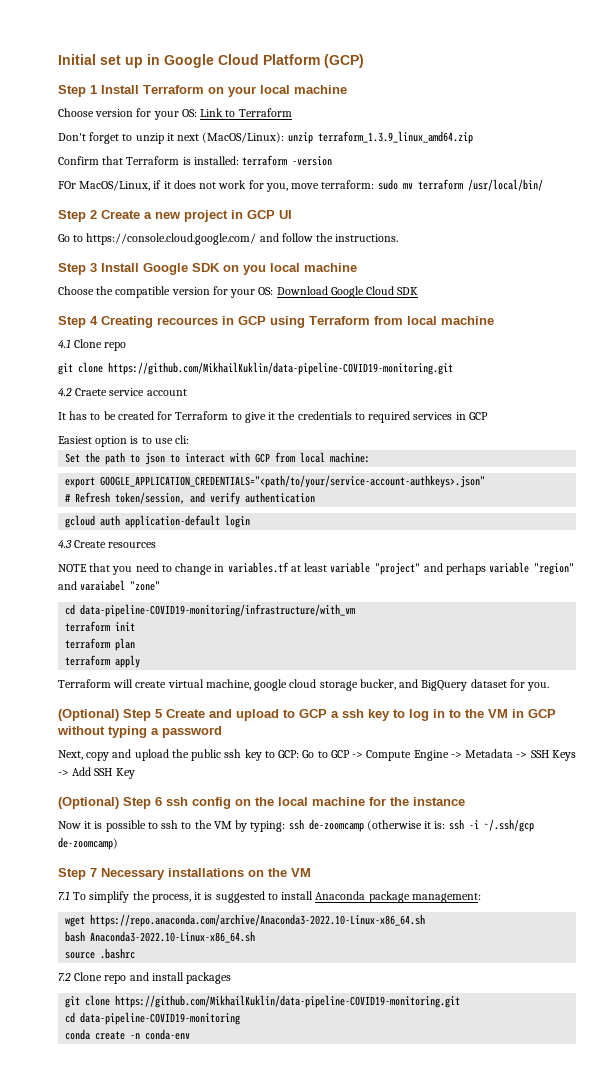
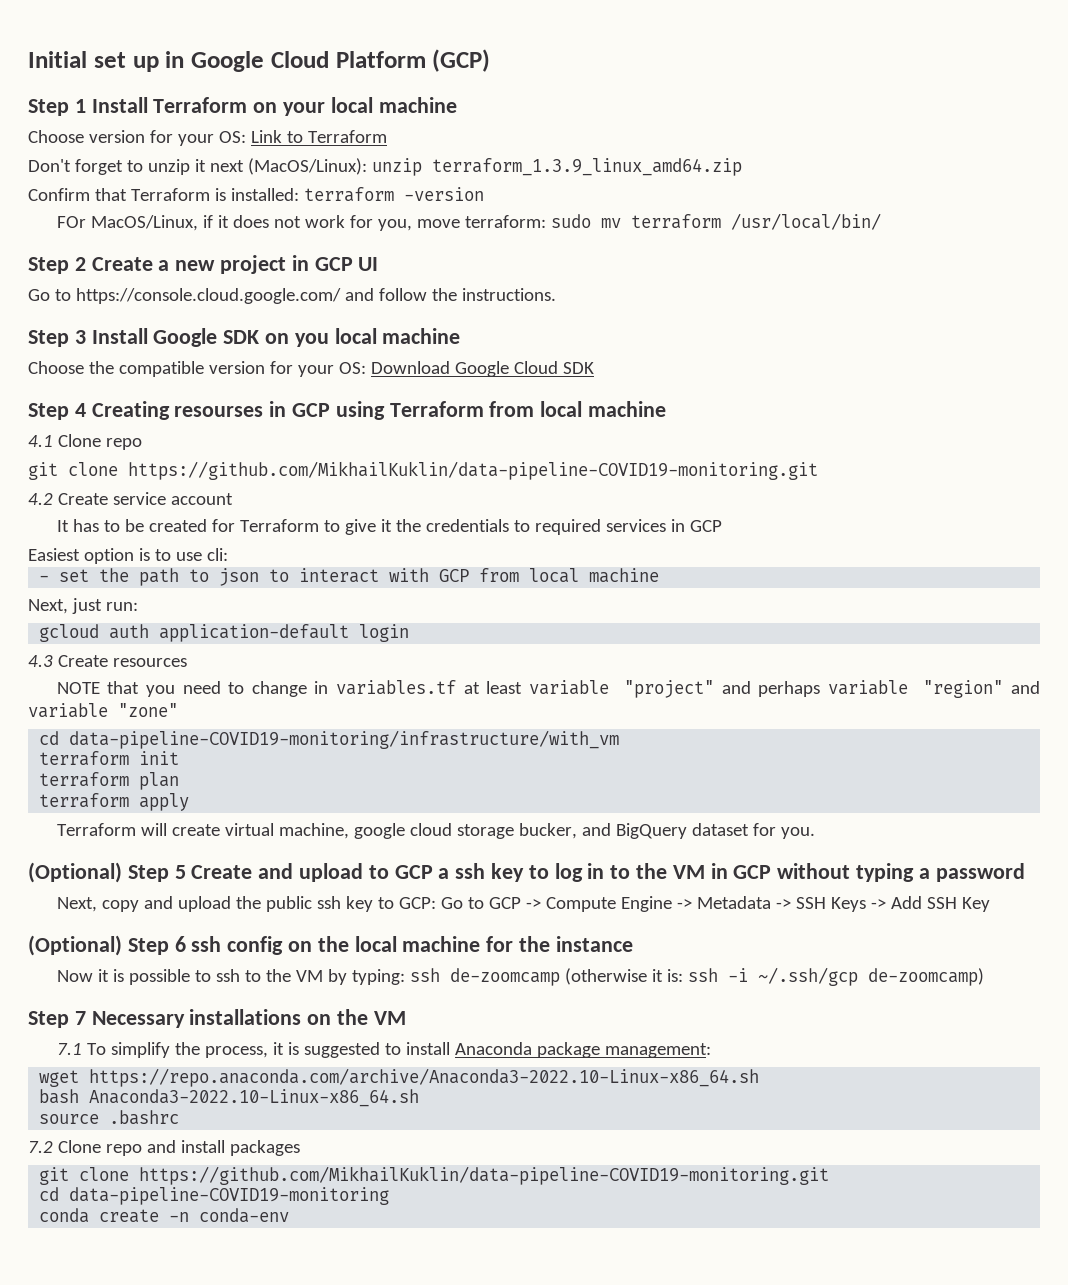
[157,317,218,325] recources -> [174,406,264,417] resourses
[75,388,108,396] Craete -> [57,493,108,505] Create
[65,453,81,463] Set -> [39,569,90,582] - set
[330,452,371,463] [65,475,486,488] [65,492,316,505] machine: // export GOOGLE_APPLICATION_CREDENTIALS="<path/to/your/service-account-authkeys>.json" // # Refresh token/session, and verify authentication -> [589,568,660,583] [28,598,138,614] machine // Next, just run:
[80,580,126,591] varaiabel -> [28,703,108,718] variable

